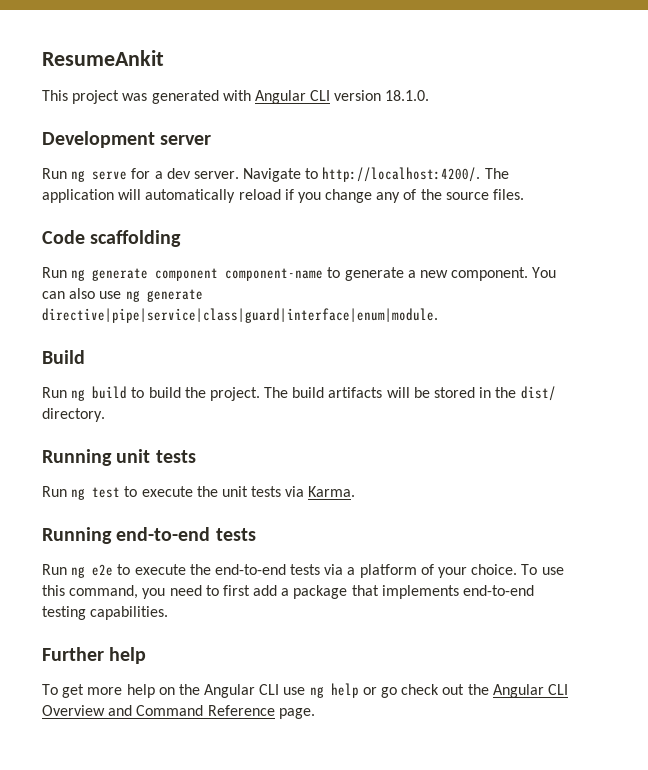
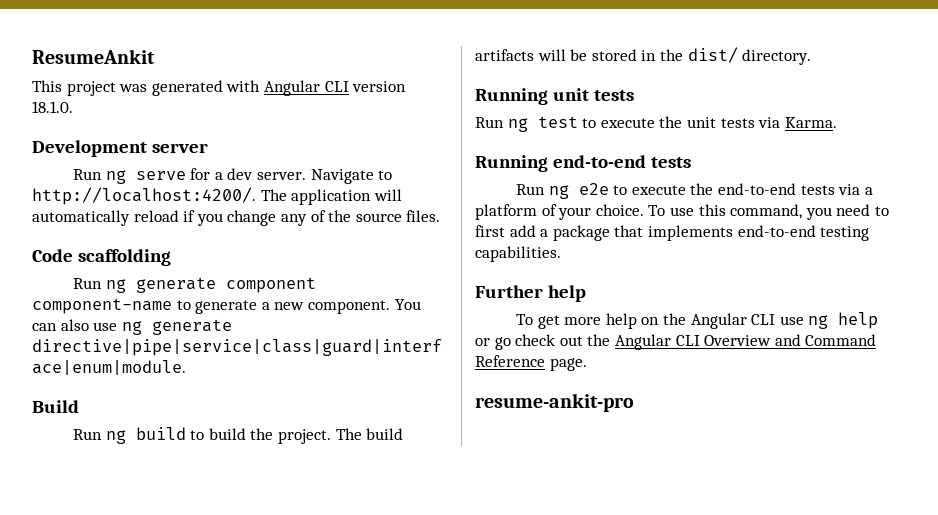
(315, 713) none -> [475,393,634,412] // resume-ankit-pro

